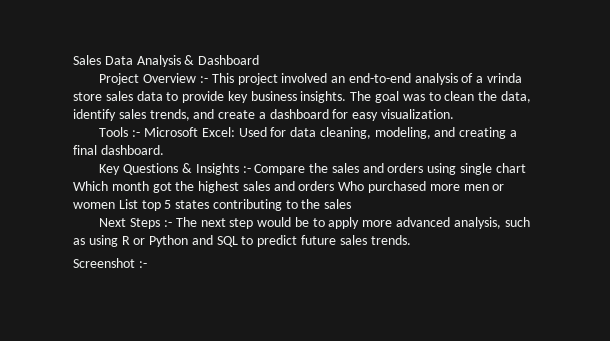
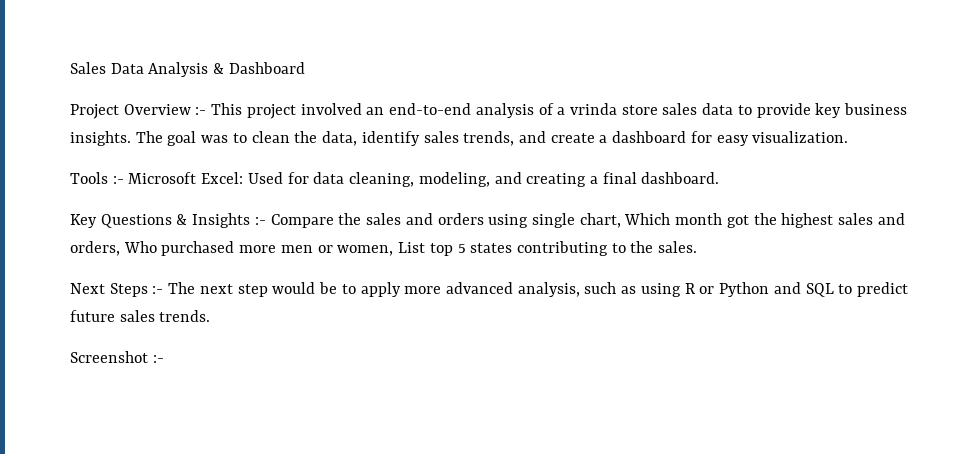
[495,163,526,173] chart -> [579,213,621,228] chart,
[298,181,335,191] orders -> [70,241,120,256] orders,
[73,202,115,209] women -> [337,245,394,256] women,
[324,199,352,209] sales -> [658,241,698,253] sales.

